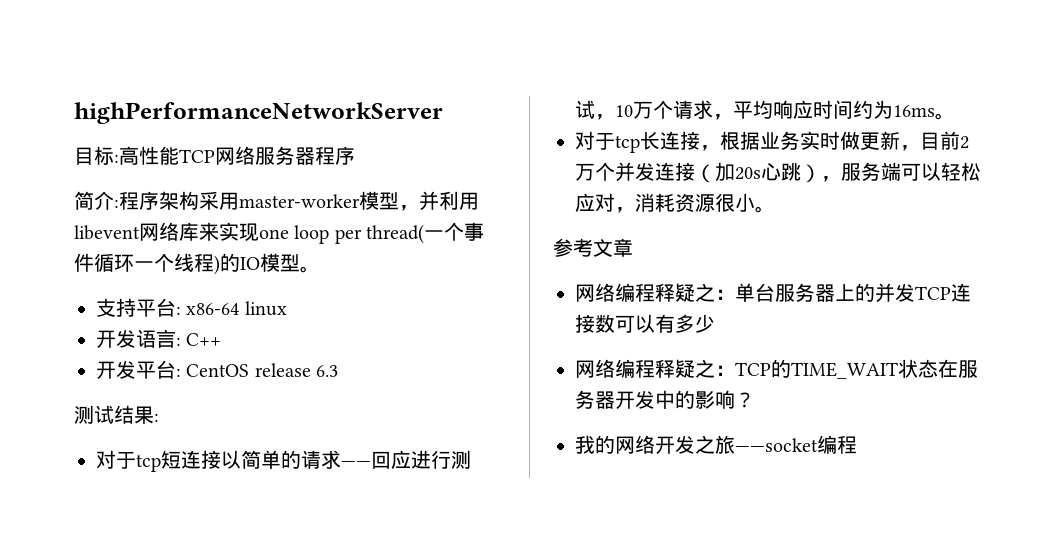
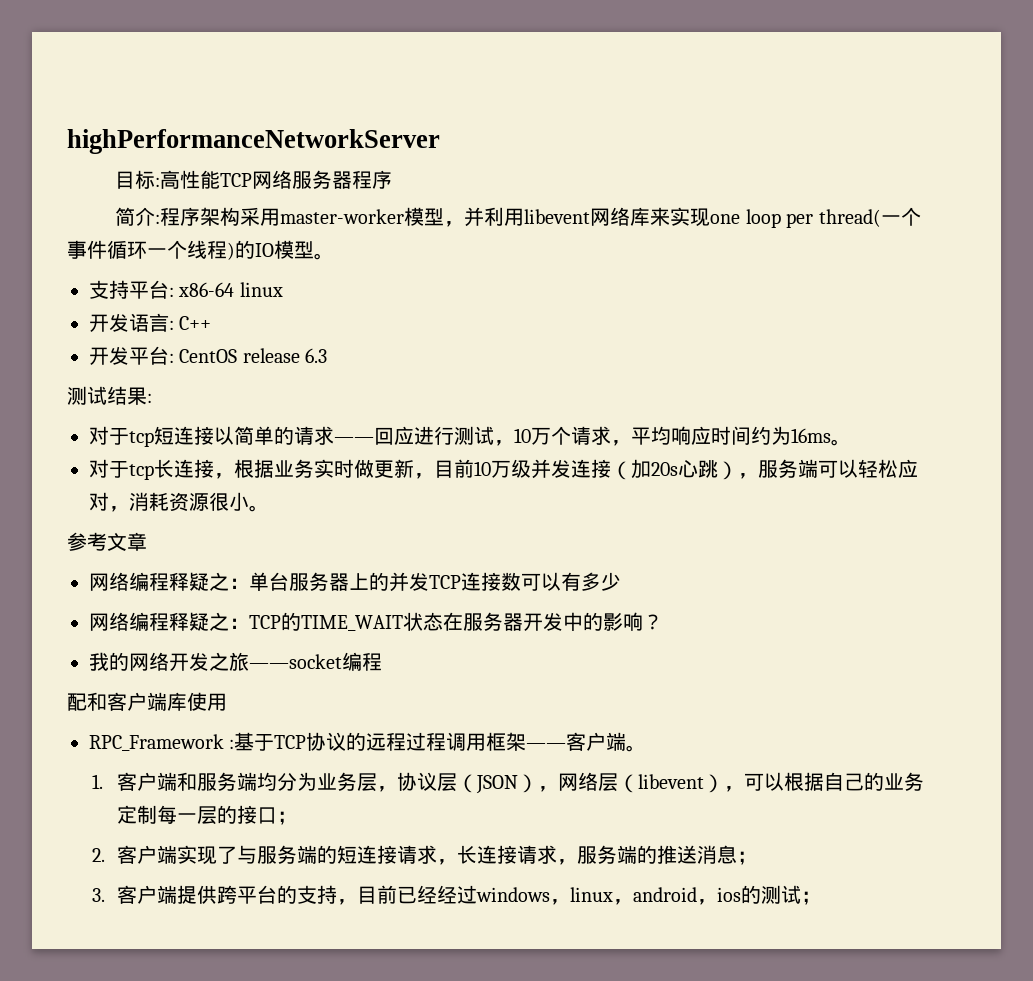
[960,136,969,149] [575,162,615,181] 2万个 -> [474,459,531,478] 10万级
(857, 444) none -> [67,692,227,711] [89,732,647,752] [91,772,924,794] [116,805,297,825] [91,845,757,865] [91,885,821,905] // 配和客户端库使用 // RPC_Framework :基于TCP协议的远程过程调用框架——客户端。 // 1.客户端和服务端均分为业务层，协议层（JSON），网络层（libevent），可以根据自己的业务定制每一层的接口； // 2.客户端实现了与服务端的短连接请求，长连接请求，服务端的推送消息； // 3.客户端提供跨平台的支持，目前已经经过windows，linux，android，ios的测试；

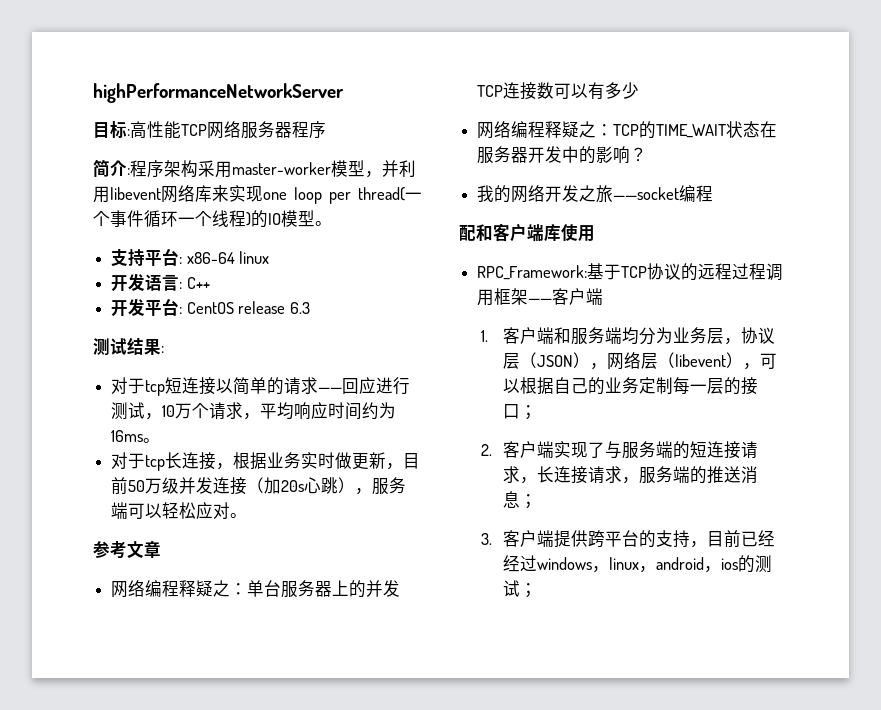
[474,461,491,476] 10 -> [128,480,146,492] 50
[109,492,249,512] ，消耗资源很小 -> (231, 510) none
[89,734,235,751] RPC_Framework : -> [477,265,588,280] RPC_Framework:
[626,745,647,752] 。 -> (604, 296) none

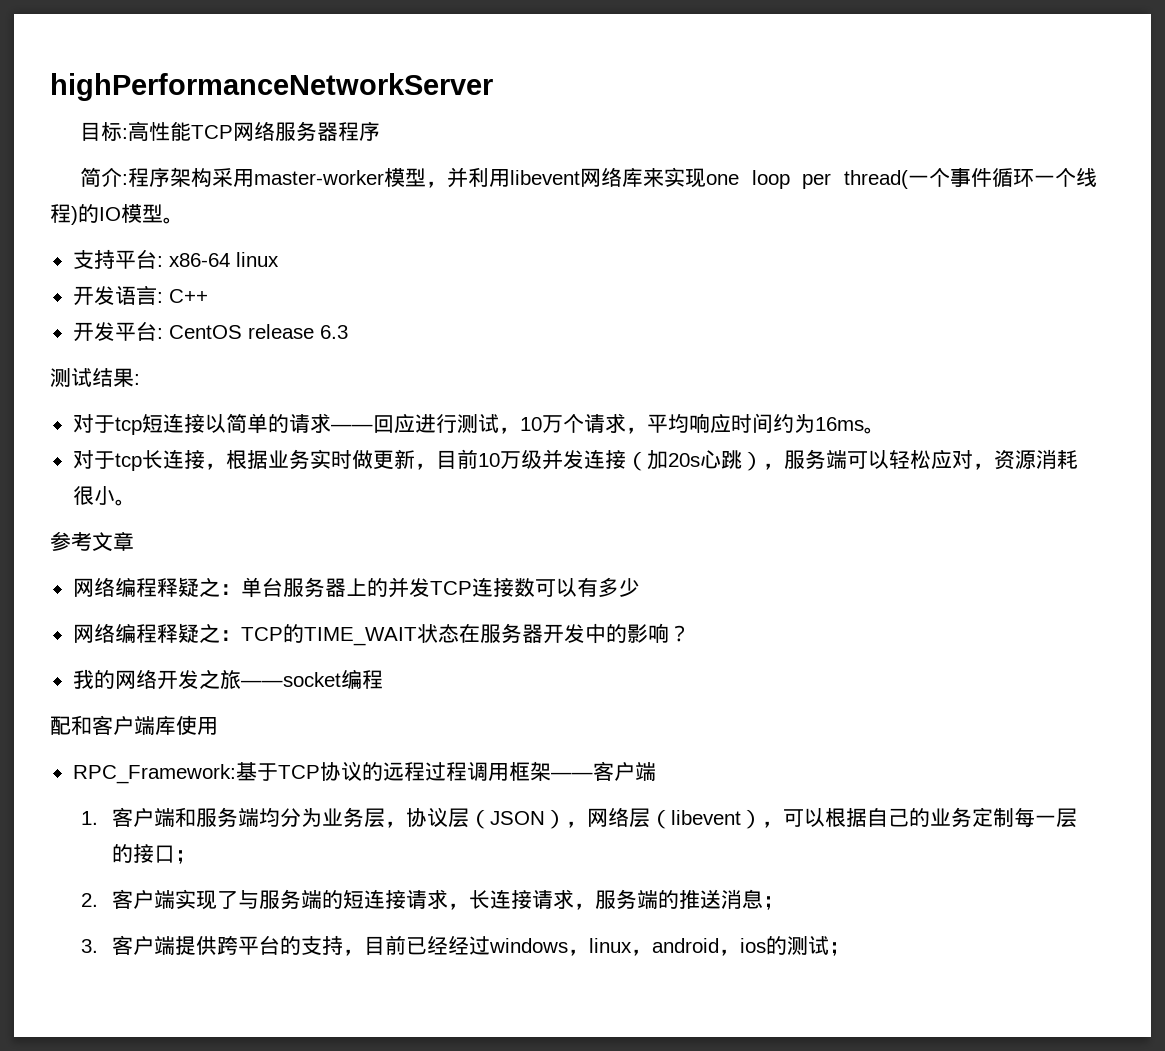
[128,480,146,492] 50 -> [477,453,500,467] 10
(231, 510) none -> [972,449,1078,470] [72,486,115,505] ，资源消耗很小

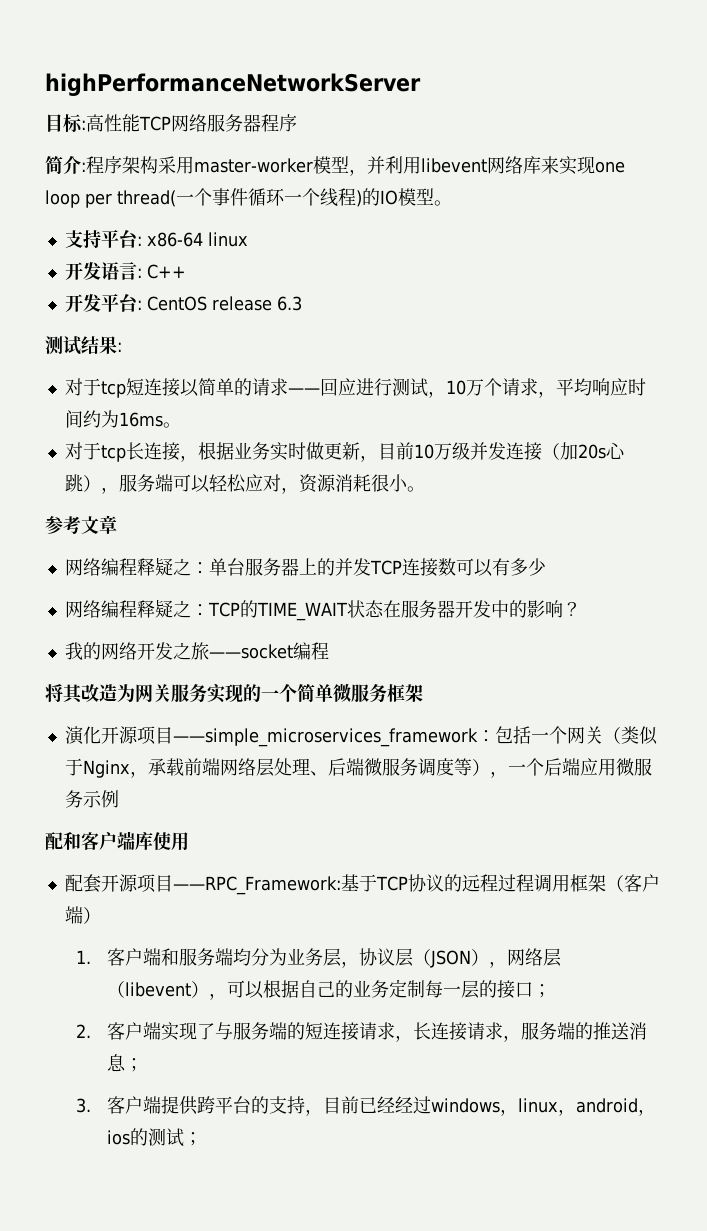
(383, 679) none -> [45,683,423,704] [64,726,658,747] [64,758,652,778] [64,790,119,808] // 将其改造为网关服务实现的一个简单微服务框架 // 演化开源项目——simple_microservices_framework：包括一个网关（类似于Nginx，承载前端网络层处理、后端微服务调度等），一个后端应用微服务示例
[72,764,236,784] RPC_Framework: -> [64,874,341,895] 配套开源项目——RPC_Framework:
[550,761,656,781] ——客户端 -> [605,874,660,892] [64,906,101,924] （客户端）

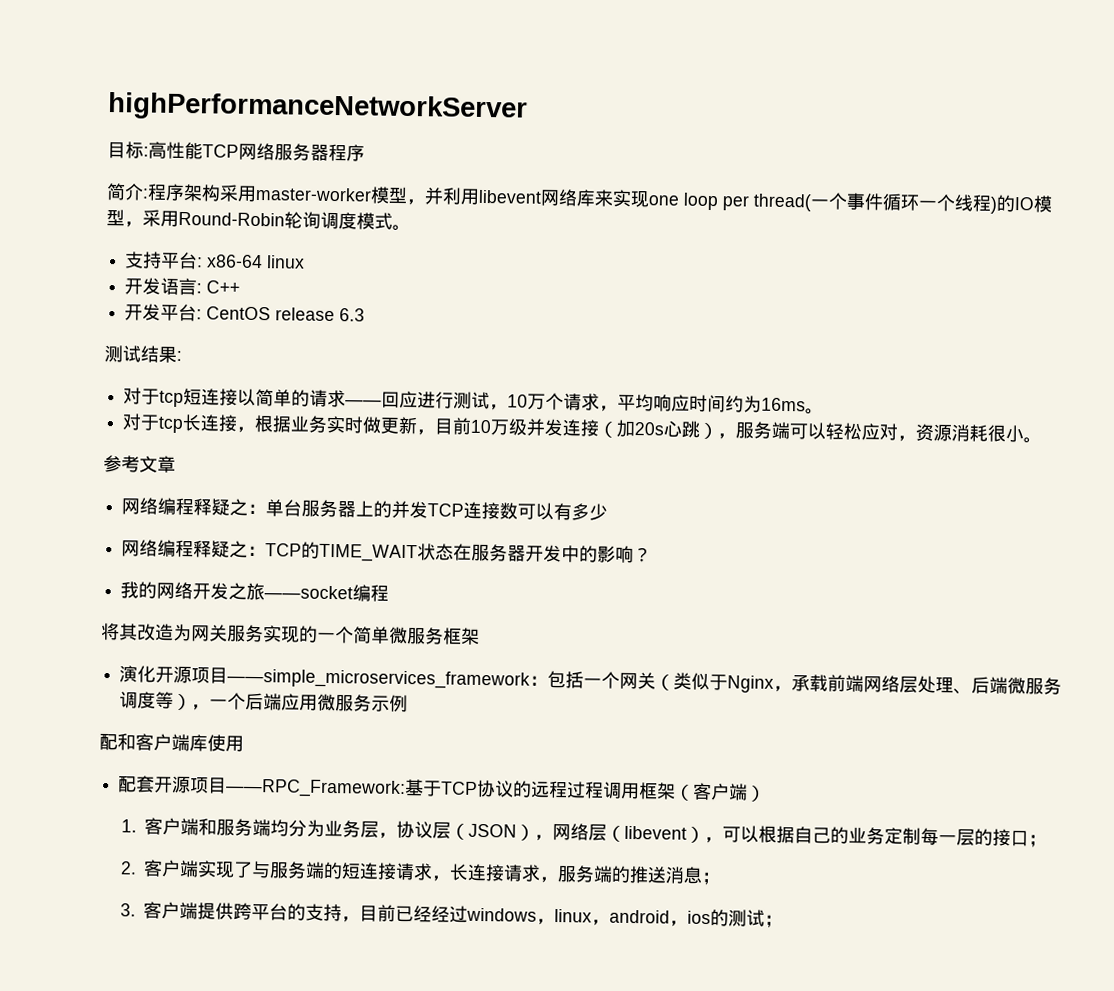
(434, 196) none -> [124,209,393,230] ，采用Round-Robin轮询调度模式

